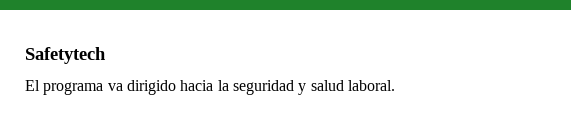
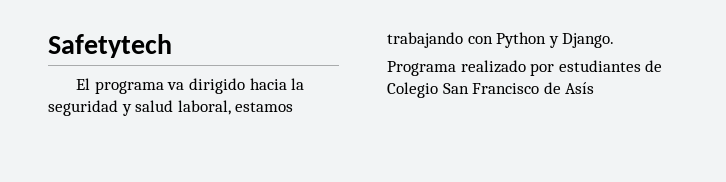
[347,80,395,91] laboral. -> [177,100,294,115] [387,32,615,48] [387,60,663,76] [387,82,595,98] laboral, estamos trabajando con Python y Django. // Programa realizado por estudiantes de Colegio San Francisco de Asís

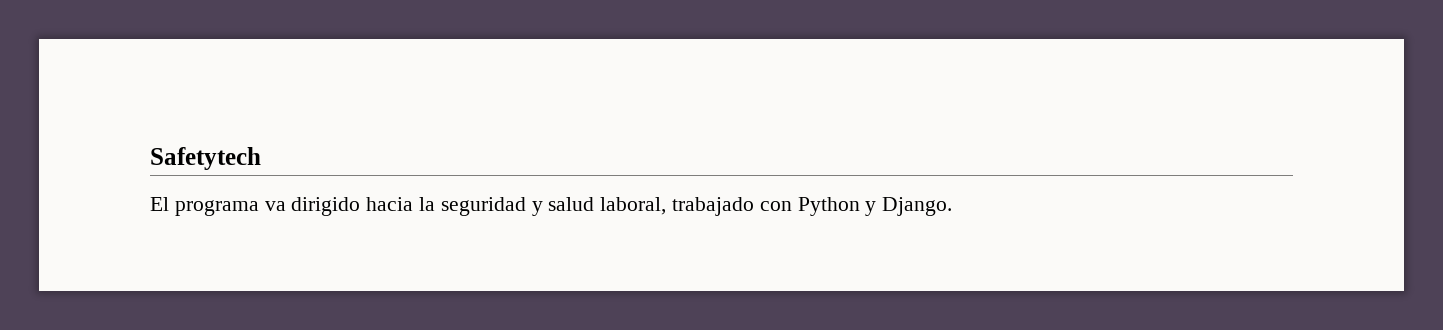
[235,102,294,112] [387,32,463,48] estamos trabajando -> [672,197,755,216] trabajado
[387,60,663,76] [387,82,595,98] // Programa realizado por estudiantes de Colegio San Francisco de Asís -> (953, 206) none

